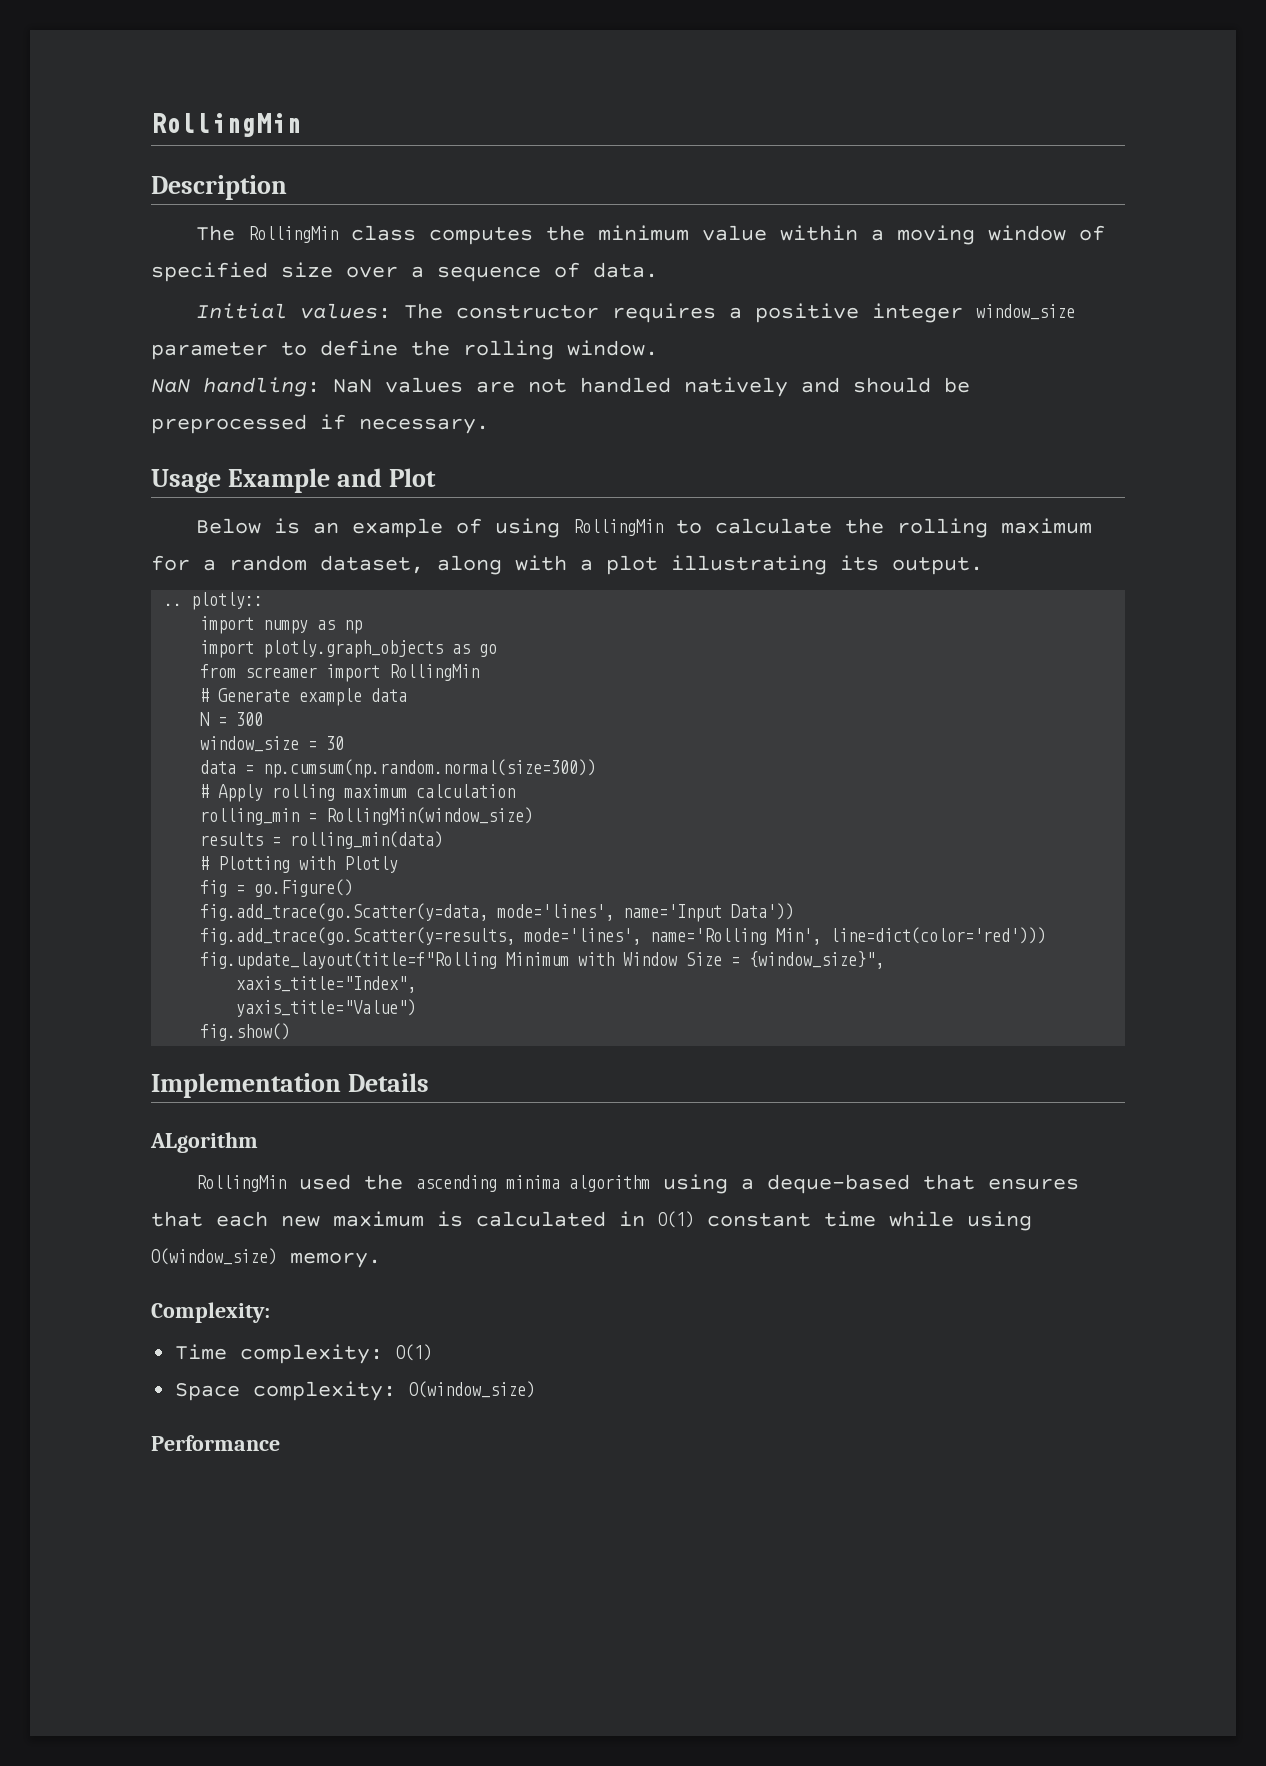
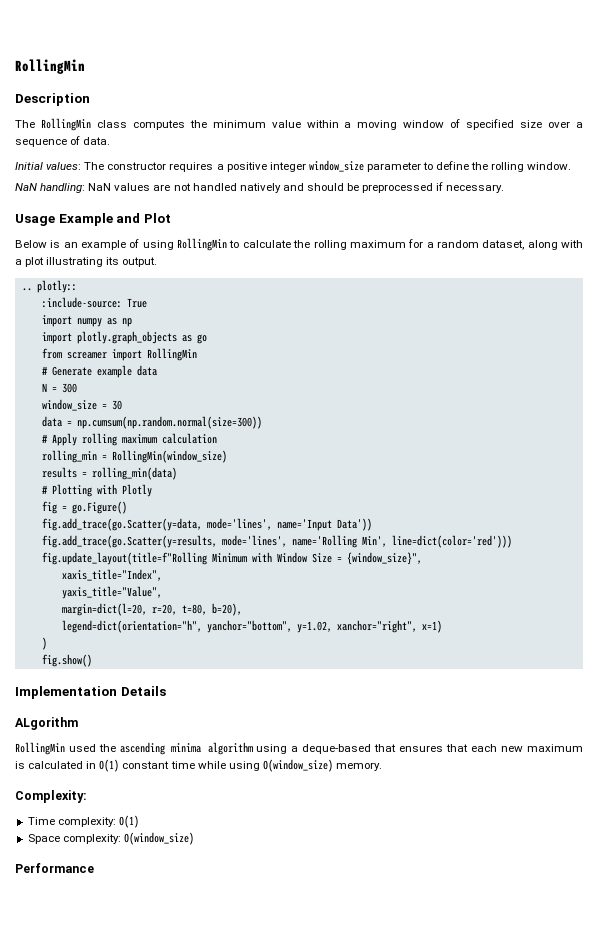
(264, 601) none -> [41,297,147,308] // :include-source: True
[236,999,417,1017] yaxis_title="Value") -> [61,586,162,599] [61,603,242,616] [61,620,442,633] [41,637,47,650] yaxis_title="Value", // margin=dict(l=20, r=20, t=80, b=20), // legend=dict(orientation="h", yanchor="bottom", y=1.02, xanchor="right", x=1) // )

